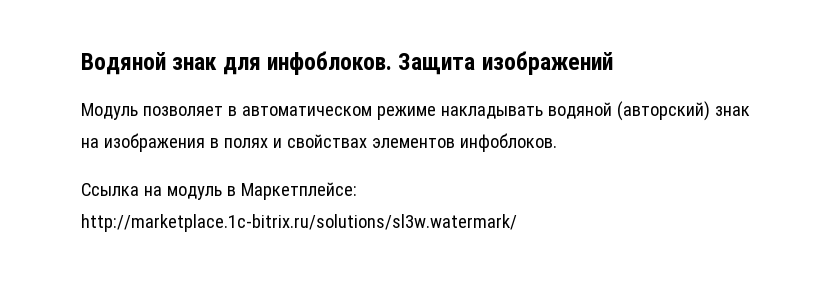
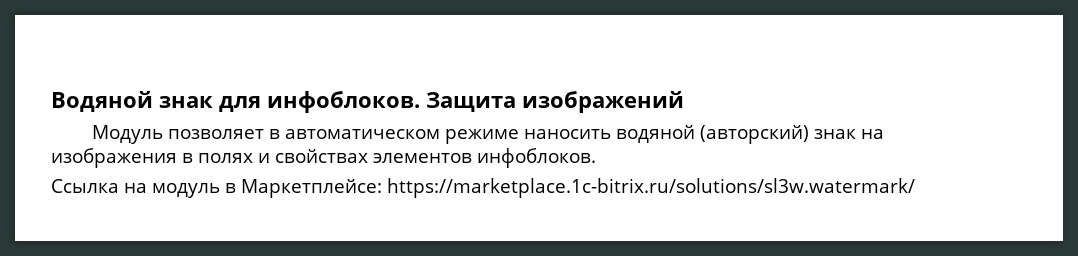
[440,106,543,119] накладывать -> [523,129,611,139] наносить
[81,214,517,232] http://marketplace.1c-bitrix.ru/solutions/sl3w.watermark/ -> [387,178,915,198] https://marketplace.1c-bitrix.ru/solutions/sl3w.watermark/

